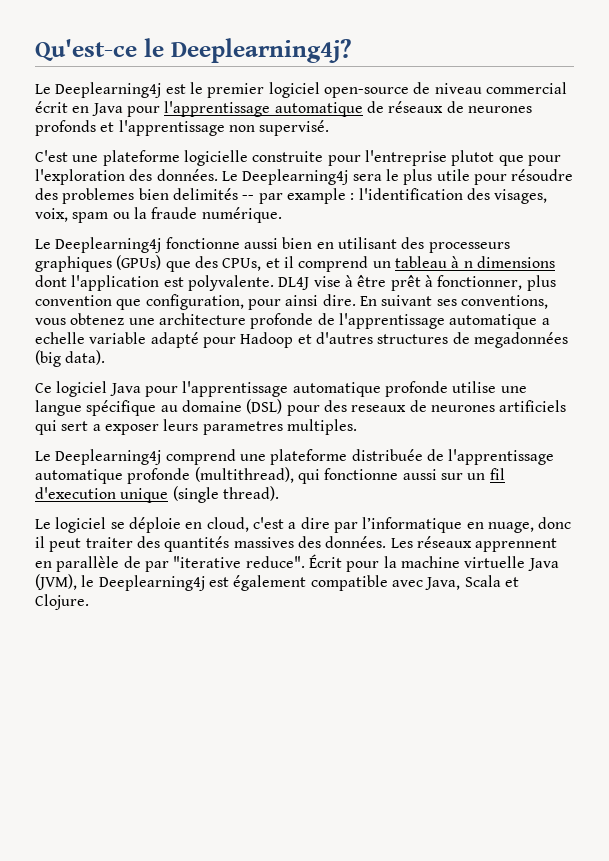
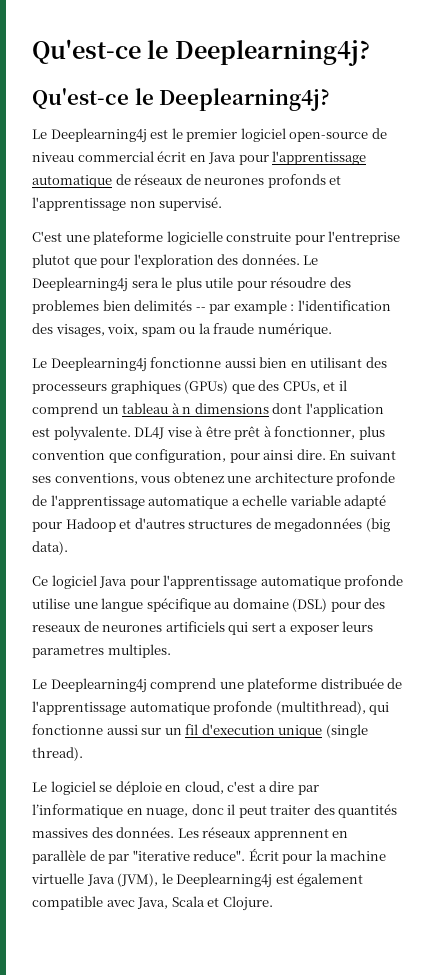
[35,38,352,63] Qu'est-ce le Deeplearning4j? -> [32,39,370,66] [32,88,331,111] Qu'est-ce le Deeplearning4j? // Qu'est-ce le Deeplearning4j?

